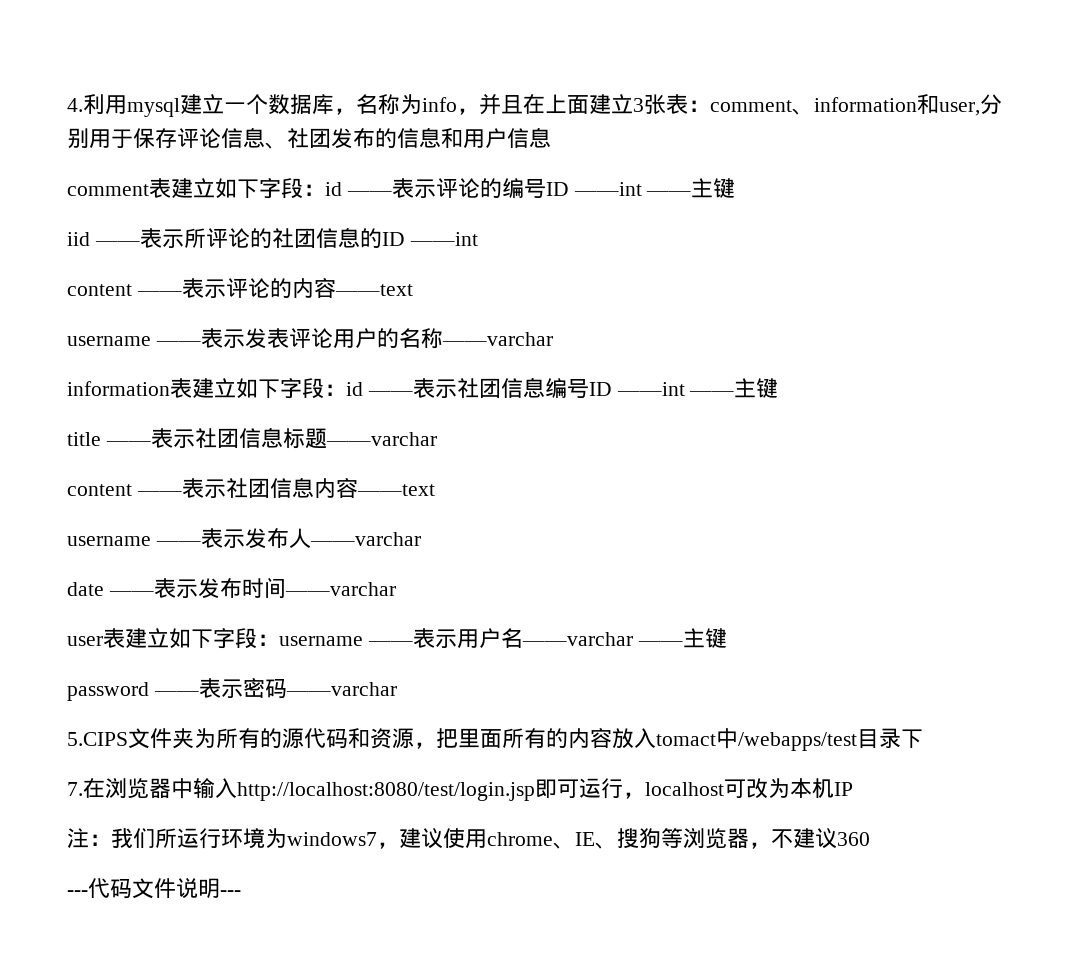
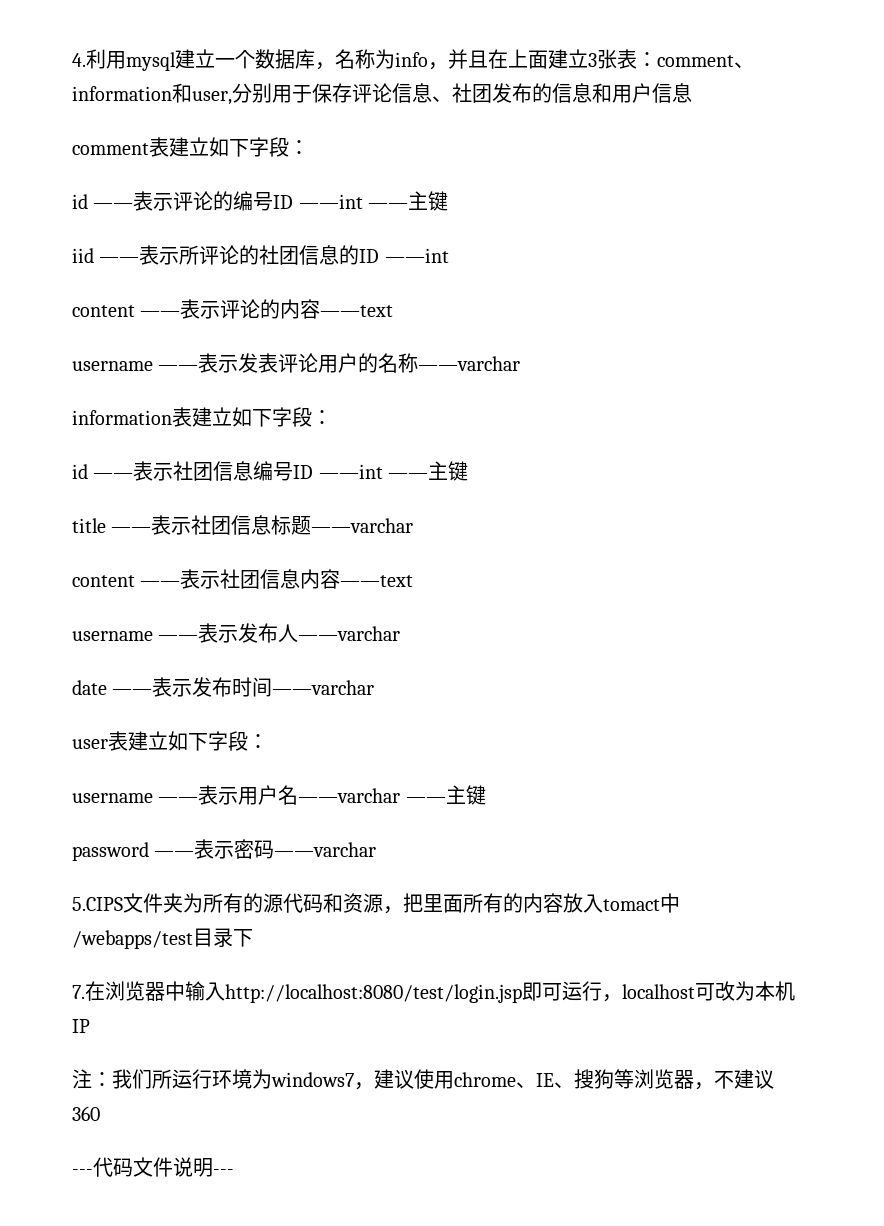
(325, 190) none -> (309, 147) //
(346, 390) none -> (332, 417) //
(279, 640) none -> (268, 741) //

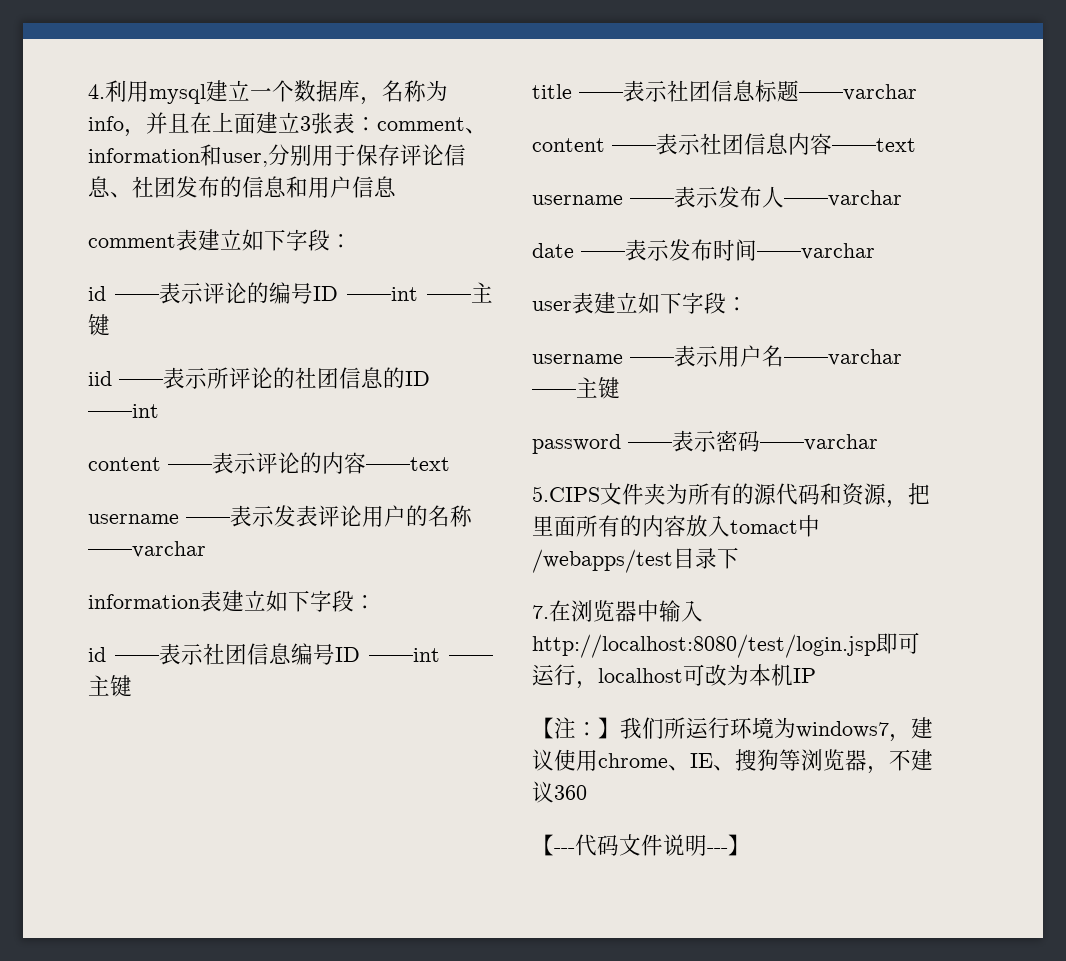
[72,1069,112,1089] 注： -> [532,717,620,739] 【注：】
(100, 1113) none -> [532,834,554,856] 【
(234, 1172) none -> [728,834,750,856] 】

